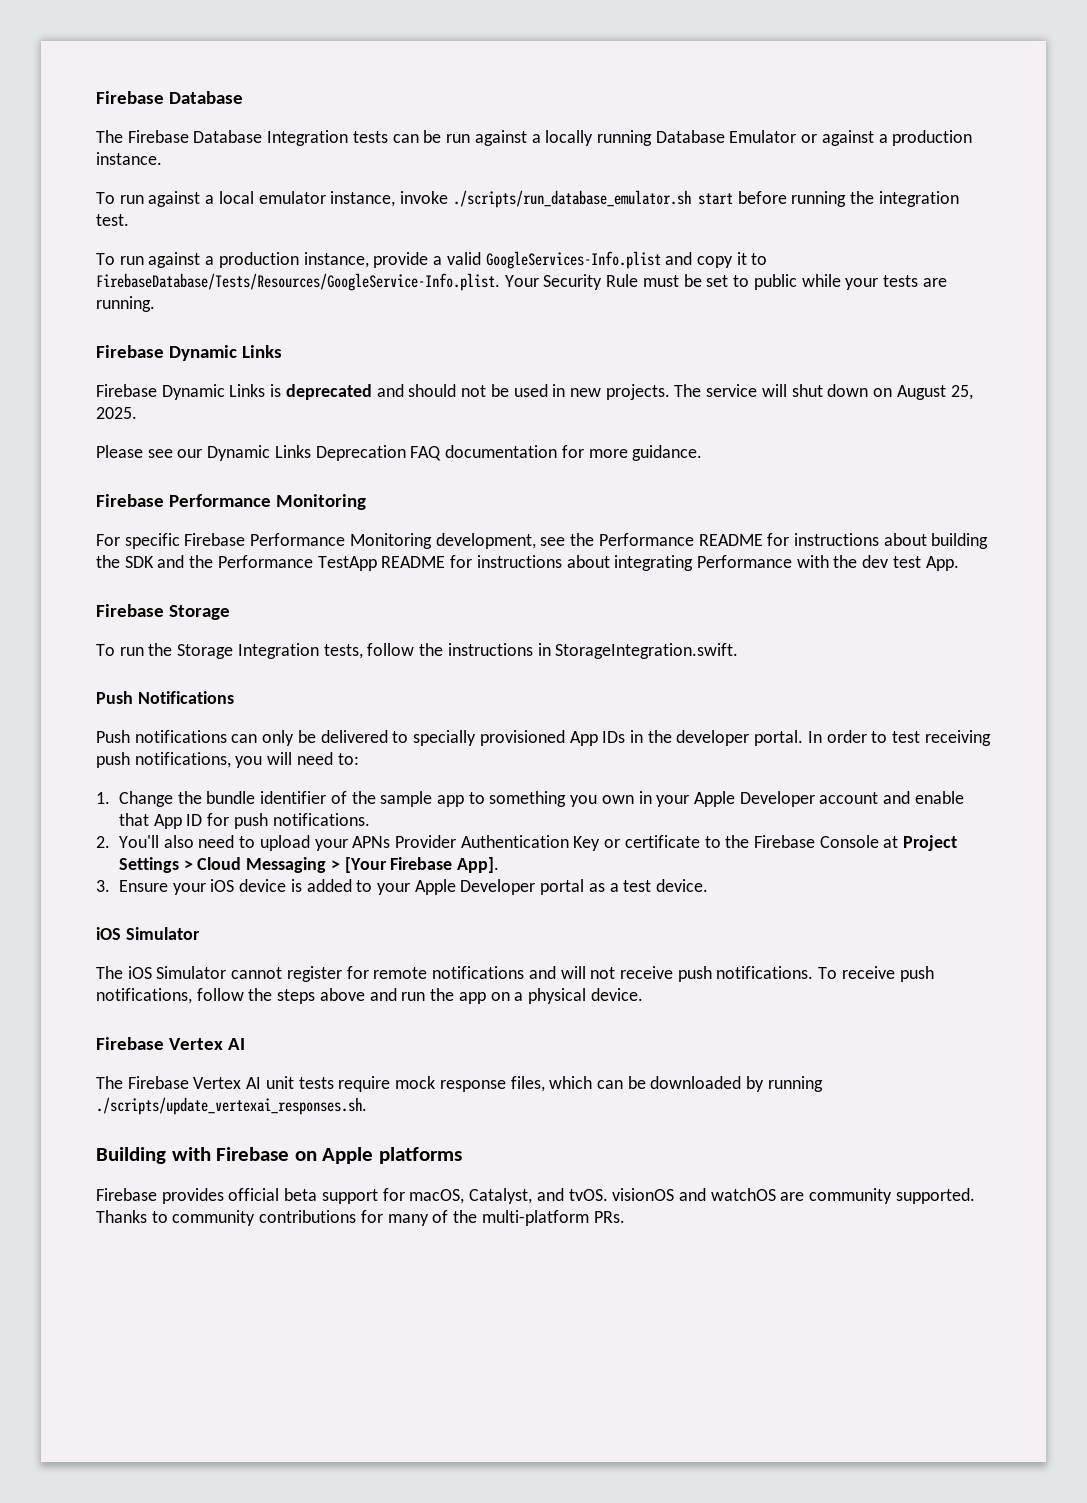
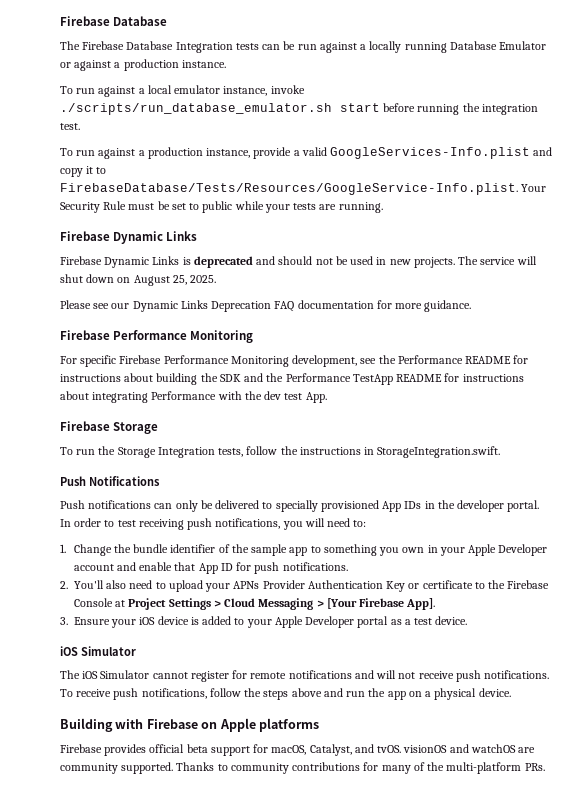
[96,1037,246,1050] [96,1076,823,1092] [96,1097,367,1115] // Firebase Vertex AI // The Firebase Vertex AI unit tests require mock response files, which can be downloaded by running ./scripts/update_vertexai_responses.sh. -> (511, 692) none

